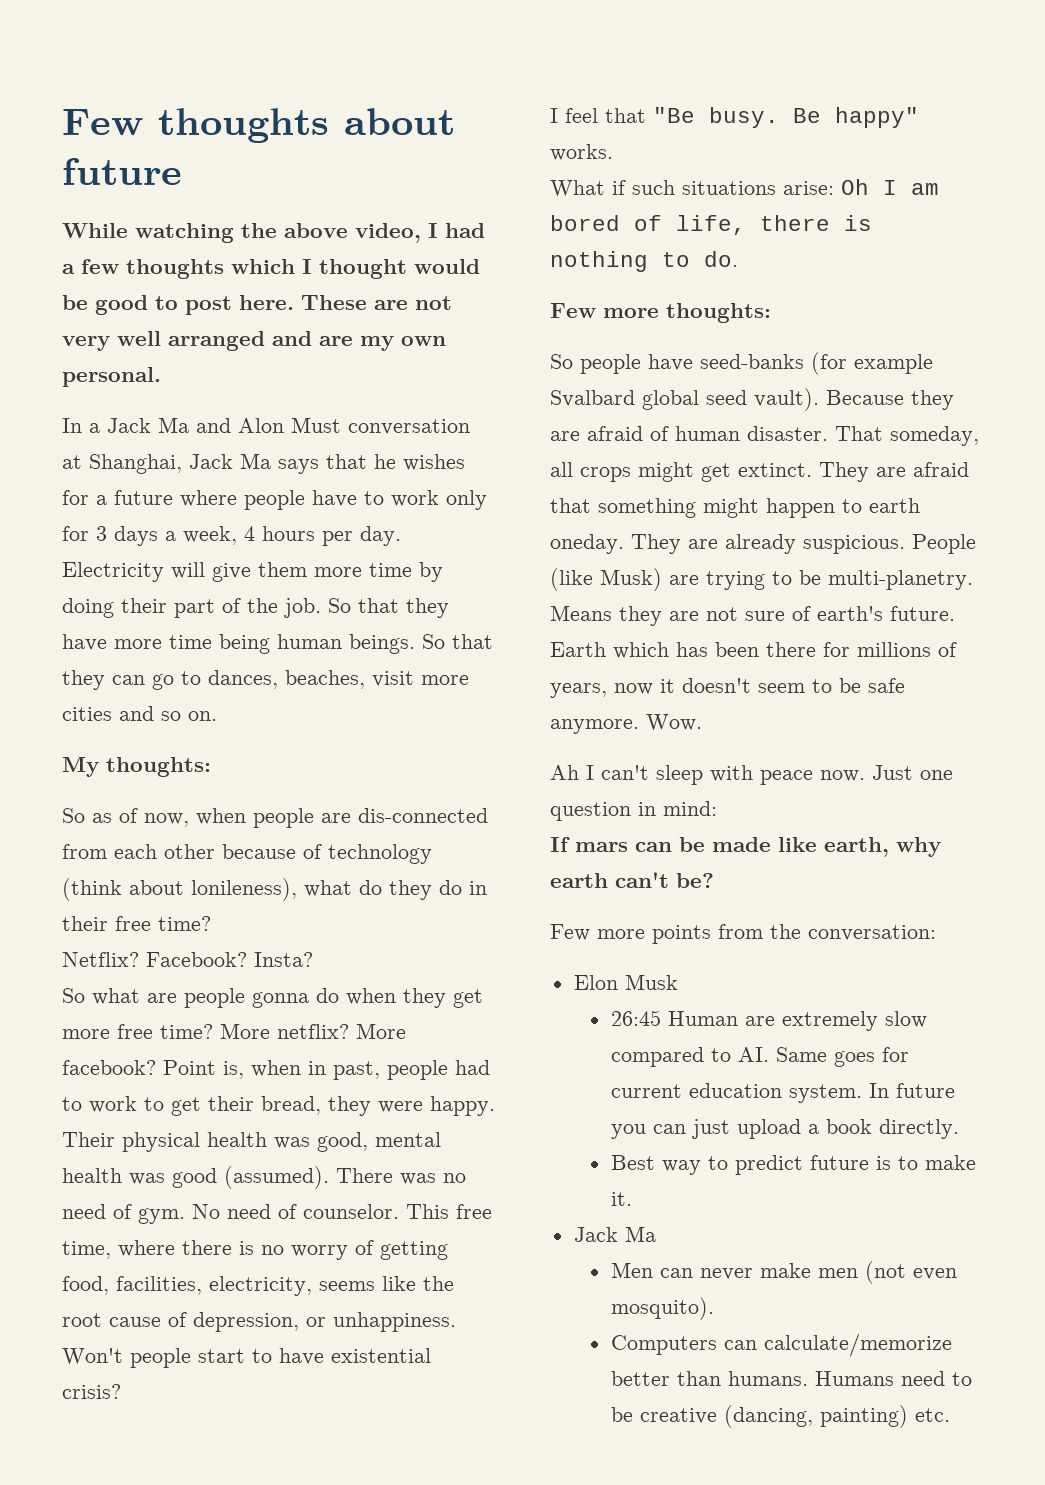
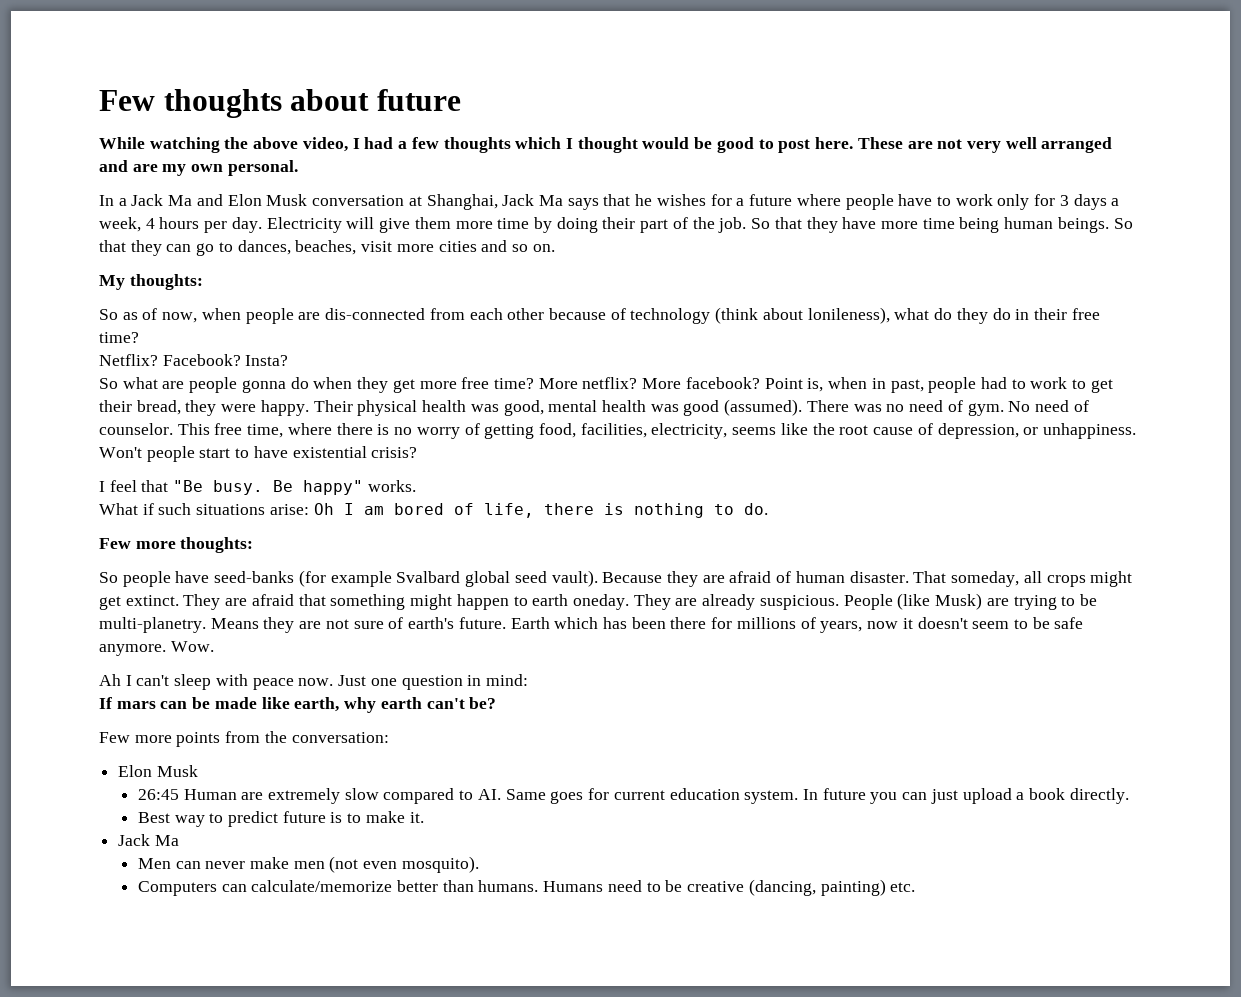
[238,417,341,433] Alon Must -> [227,194,308,206] Elon Musk

